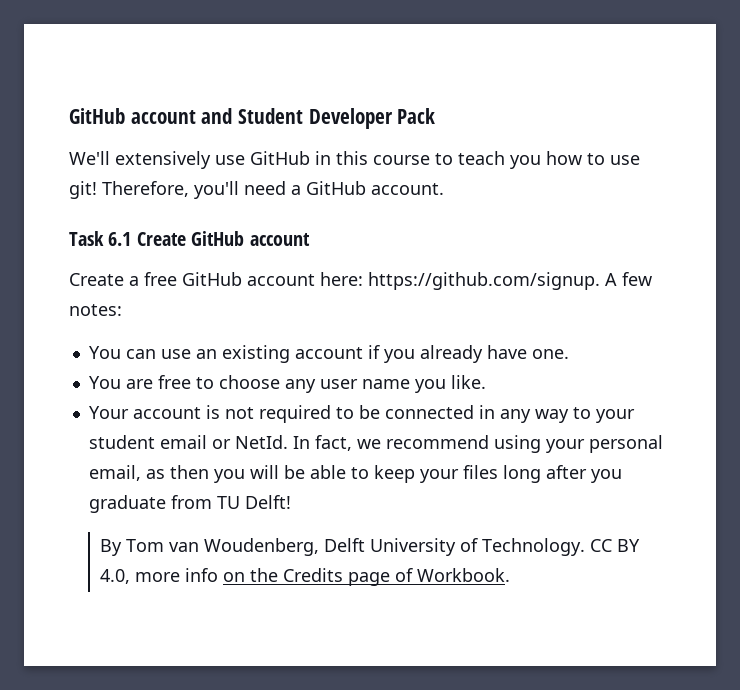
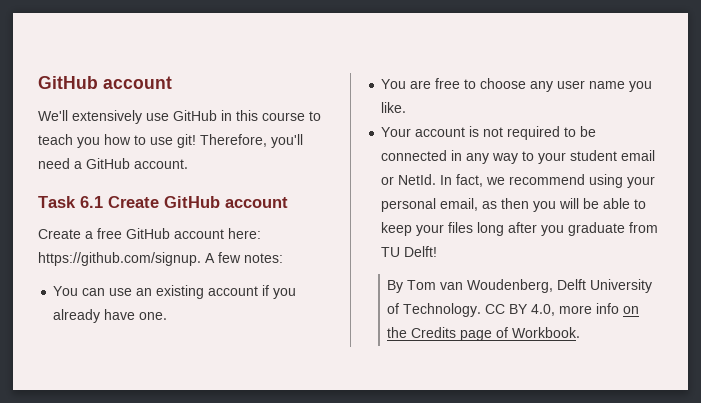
[69,108,436,129] GitHub account and Student Developer Pack -> [38,76,172,89] GitHub account

